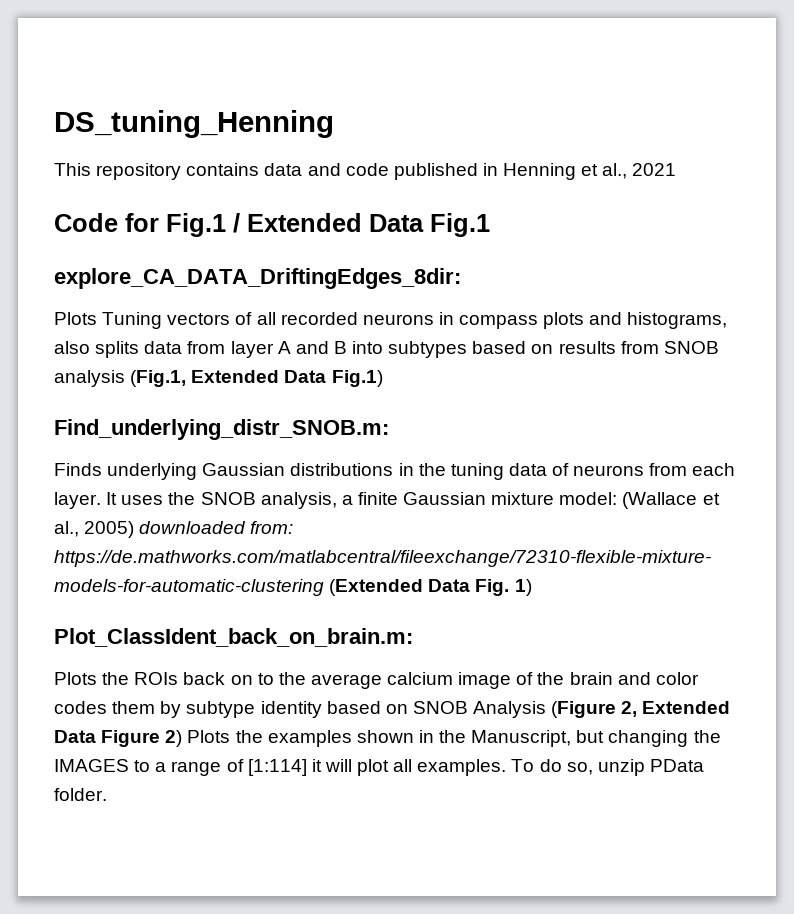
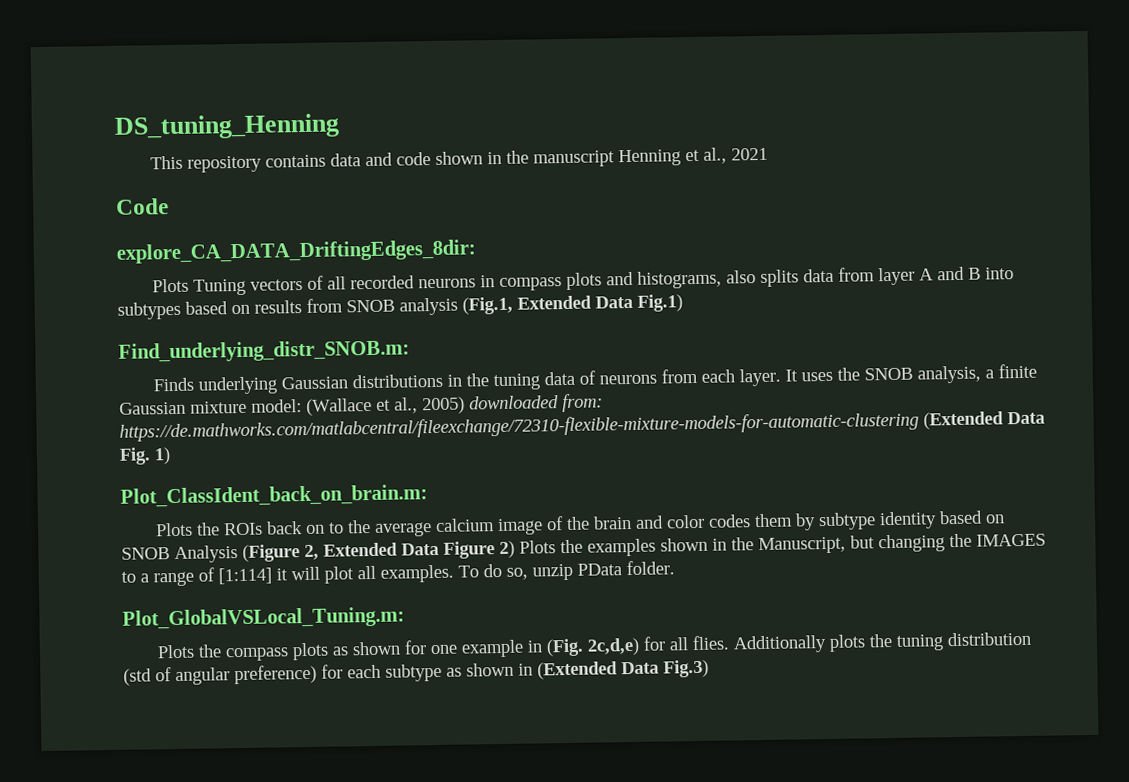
[393,163,498,180] published in -> [434,150,615,168] shown in the manuscript
[125,213,490,237] for Fig.1 / Extended Data Fig.1 -> (169, 206) none
(107, 794) none -> [122,606,405,630] [156,631,1031,662] [123,659,709,686] // Plot_GlobalVSLocal_Tuning.m: // Plots the compass plots as shown for one example in (Fig. 2c,d,e) for all flies. Additionally plots the tuning distribution (std of angular preference) for each subtype as shown in (Extended Data Fig.3)

